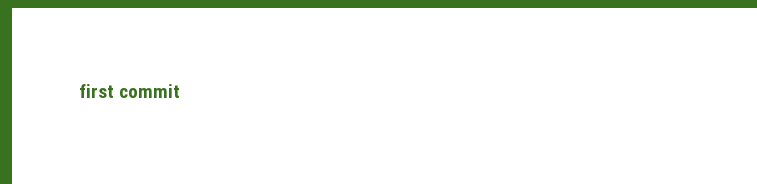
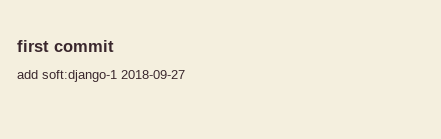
(181, 91) none -> [17,70,185,82] // add soft:django-1 2018-09-27

